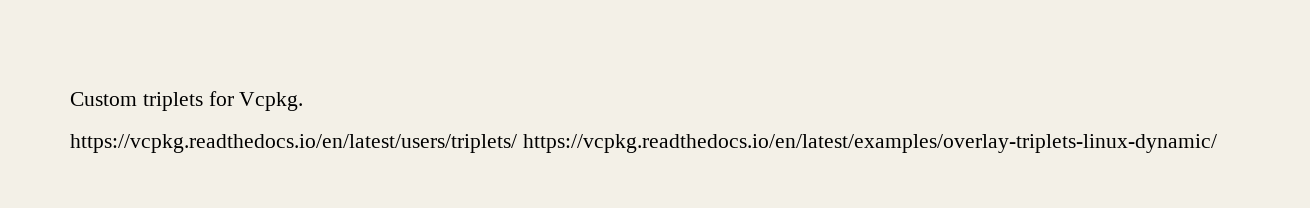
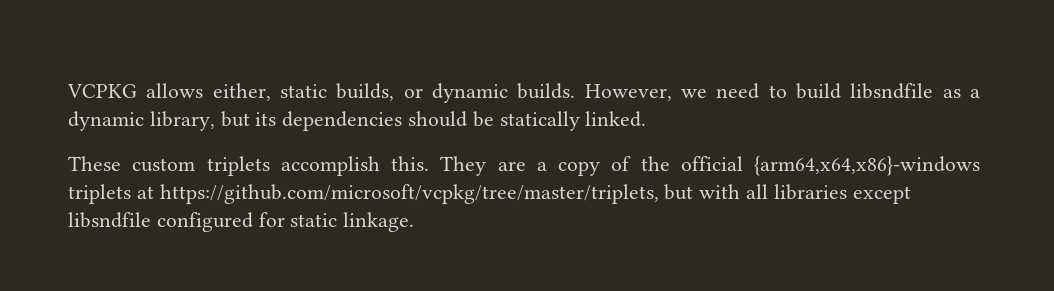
[70,91,304,111] [70,134,1217,153] Custom triplets for Vcpkg. // https://vcpkg.readthedocs.io/en/latest/users/triplets/ https://vcpkg.readthedocs.io/en/latest/examples/overlay-triplets-linux-dynamic/ -> [67,83,981,103] [68,111,647,131] [68,156,980,176] [68,184,911,204] [68,212,415,232] VCPKG allows either, static builds, or dynamic builds. However, we need to build libsndfile as a dynamic library, but its dependencies should be statically linked. // These custom triplets accomplish this. They are a copy of the official {arm64,x64,x86}-windows triplets at https://github.com/microsoft/vcpkg/tree/master/triplets, but with all libraries except libsndfile configured for static linkage.

